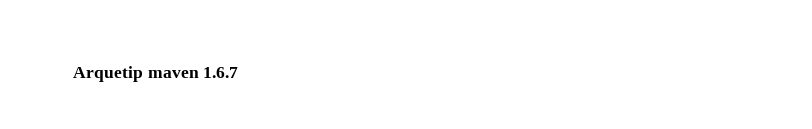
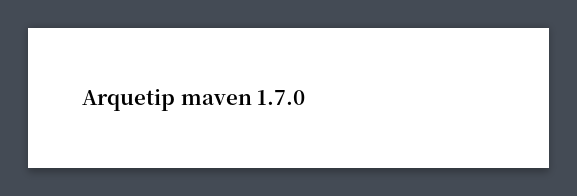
[203,67,239,78] 1.6.7 -> [257,90,306,105] 1.7.0

